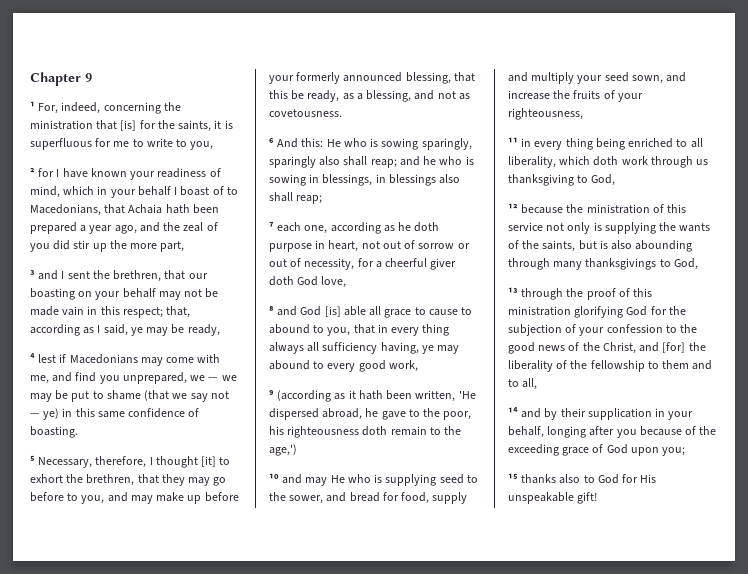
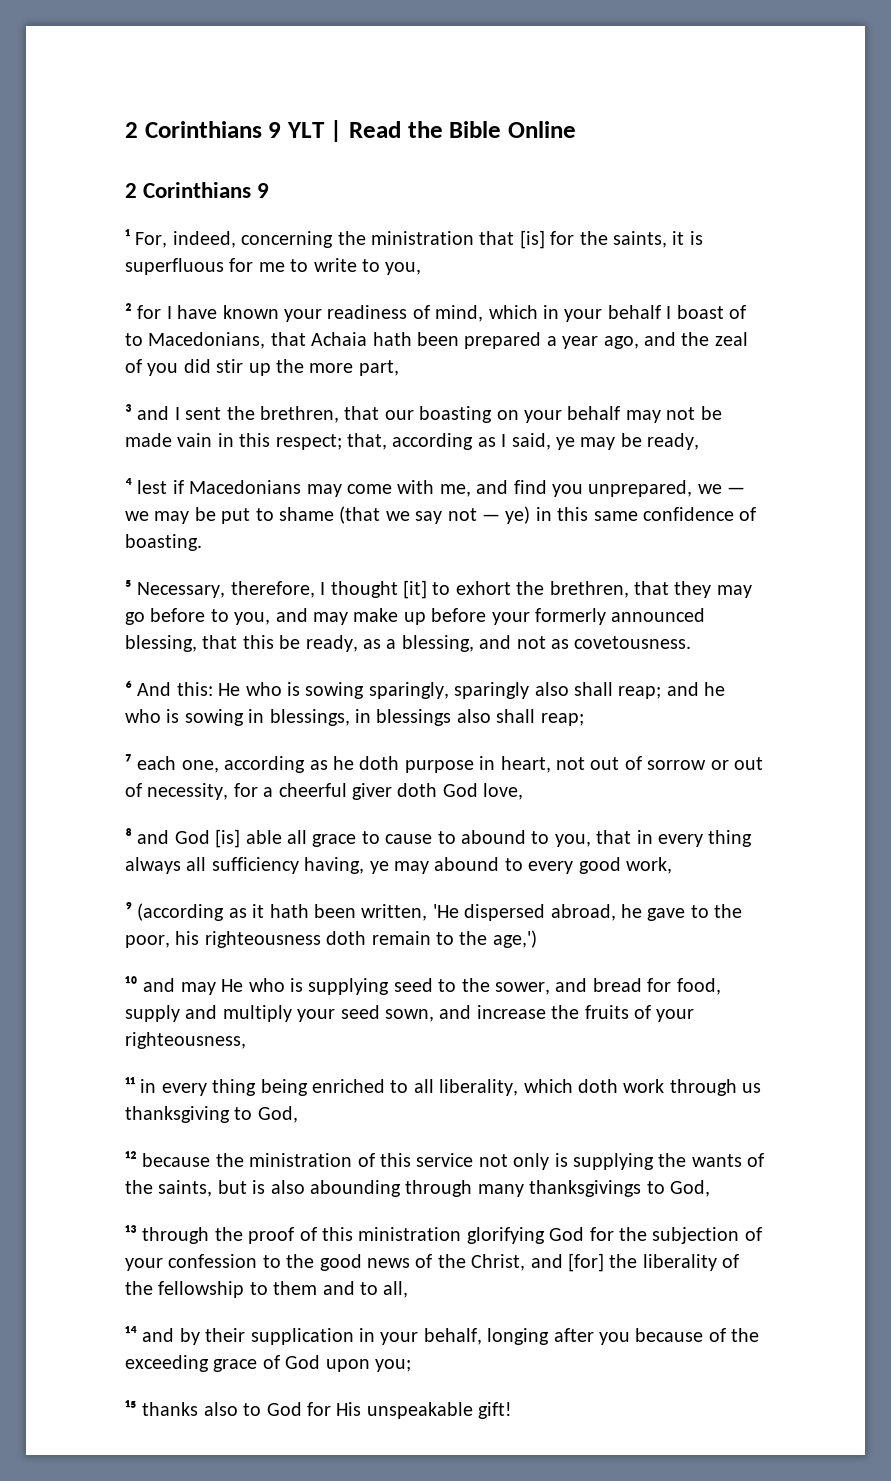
[30,72,81,86] Chapter -> [125,120,576,142] [125,182,252,198] 2 Corinthians 9 YLT | Read the Bible Online // 2 Corinthians

